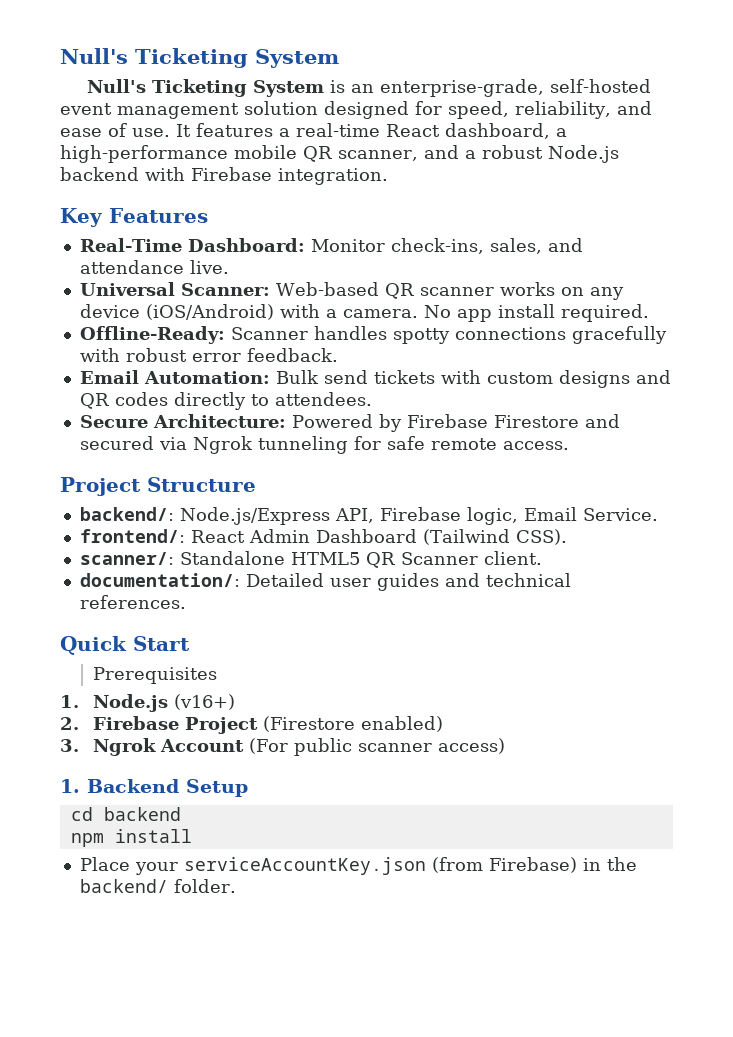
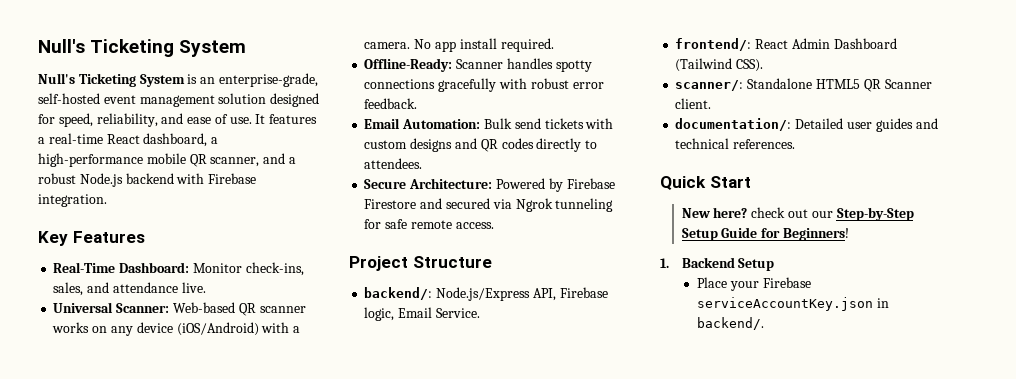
[93,667,218,684] [60,694,236,712] [60,716,444,734] [60,738,506,756] [60,779,248,797] [70,807,181,821] [70,829,192,847] [79,857,637,875] [79,879,236,893] Prerequisites // 1. Node.js (v16+) // 2. Firebase Project (Firestore enabled) // 3. Ngrok Account (For public scanner access) // 1. Backend Setup // cd backend // npm install // Place your serviceAccountKey.json (from Firebase) in the backend/ folder. -> [681,207,914,221] [681,227,849,241] [660,257,775,271] [696,277,811,291] [696,297,889,311] [696,317,764,330] New here? check out our Step-by-Step Setup Guide for Beginners! // 1. Backend Setup // Place your Firebase serviceAccountKey.json in backend/.

